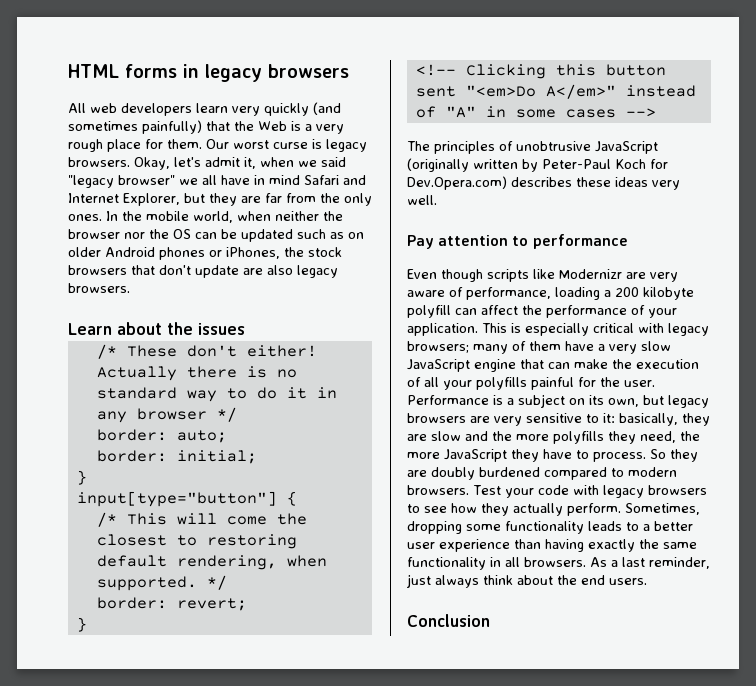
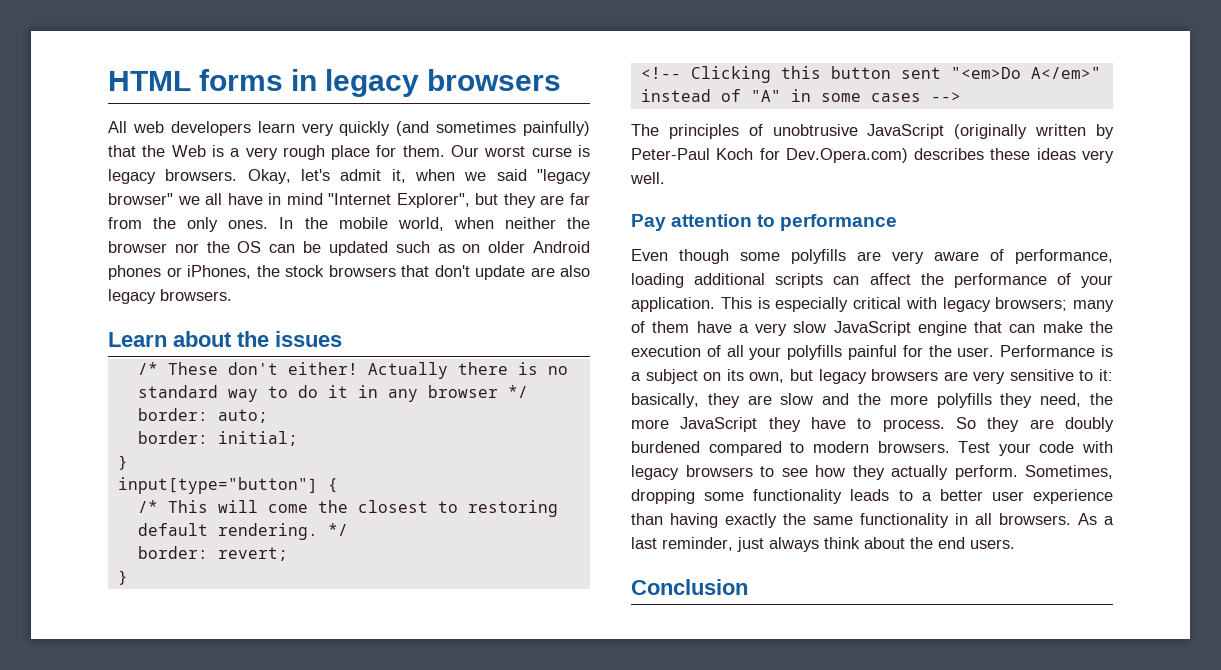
[304,175,366,185] [68,193,180,206] Safari and Internet Explorer, -> [328,193,470,208] "Internet Explorer",
[176,555,327,570] [96,576,197,591] rendering, when supported. -> [217,523,318,540] rendering.
[487,269,622,282] scripts like Modernizr -> [740,249,846,264] some polyfills
[604,287,694,300] [407,305,451,318] a 200 kilobyte polyfill -> [694,273,824,288] additional scripts

